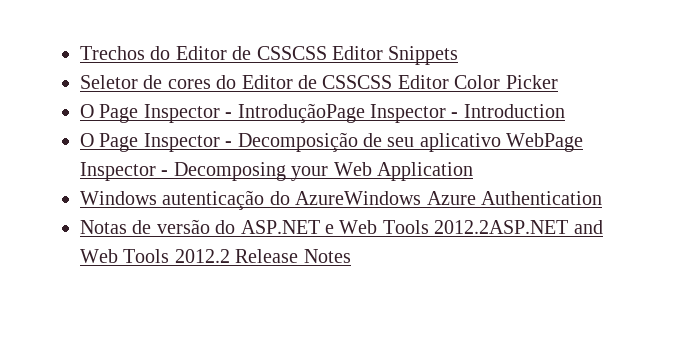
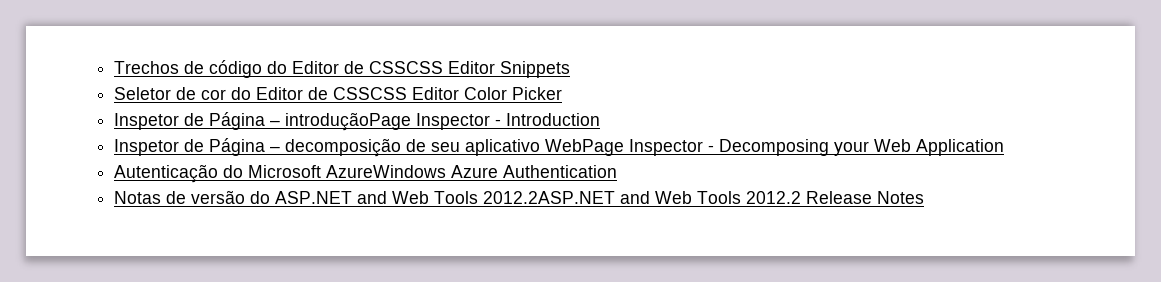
(145, 53) none -> [184,60,263,78] de código
[167,79,211,89] cores -> [201,89,227,100] cor
[80,103,565,123] [80,132,358,152] O Page Inspector - IntroduçãoPage Inspector - Introduction // O Page Inspector - Decomposição -> [114,112,601,131] [114,138,402,157] Inspetor de Página – introduçãoPage Inspector - Introduction // Inspetor de Página – decomposição
[80,190,290,210] Windows autenticação do -> [114,164,322,183] Autenticação do Microsoft
[325,224,334,234] e -> [357,191,388,204] and

